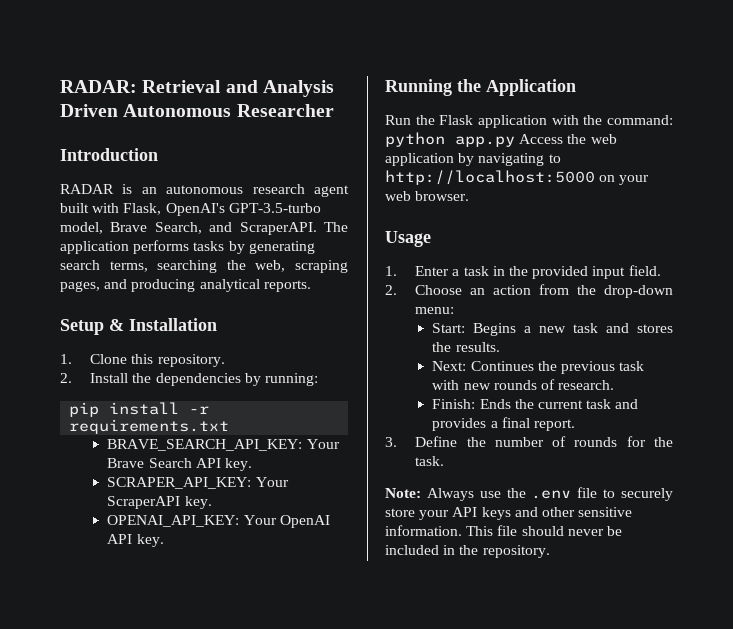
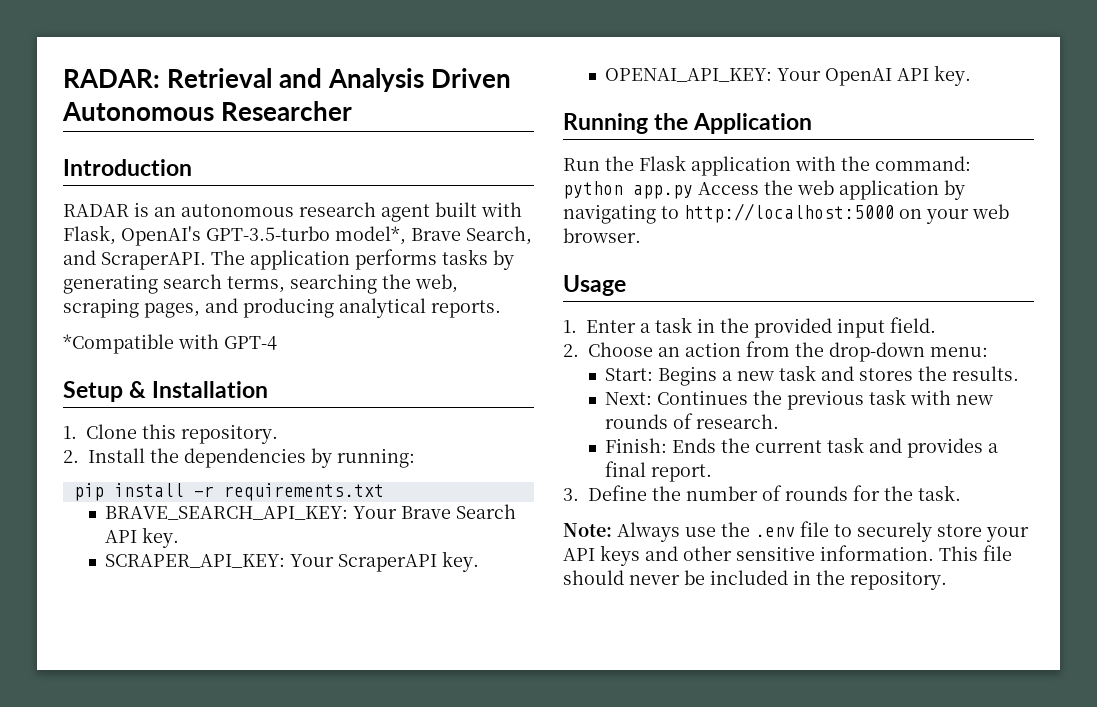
[60,222,103,234] model, -> [335,226,406,245] model*,
(311, 286) none -> [63,334,277,354] // *Compatible with GPT-4

